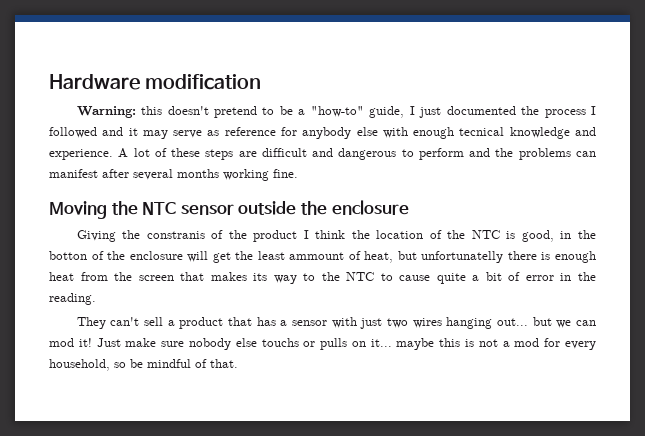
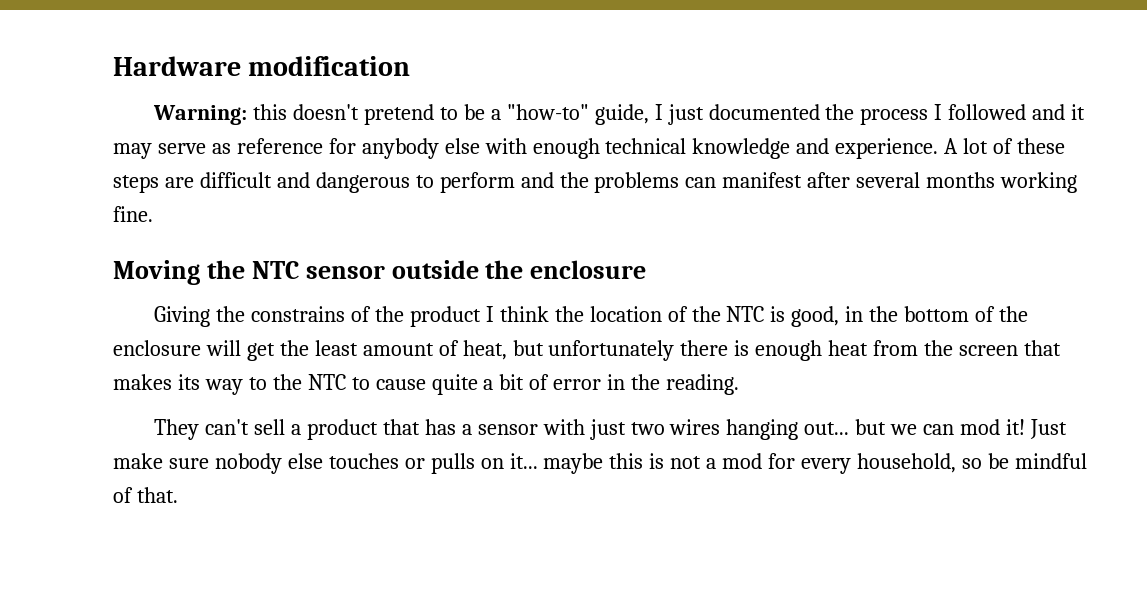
[459,127,505,136] tecnical -> [605,138,687,154] technical
[146,231,205,239] constranis -> [251,306,346,322] constrains
[49,251,87,260] botton -> [904,306,970,322] bottom
[289,252,345,260] ammount -> [362,343,434,356] amount
[421,251,504,263] unfortunatelly -> [548,340,675,361] unfortunately
[261,338,299,347] touchs -> [328,453,399,469] touches

